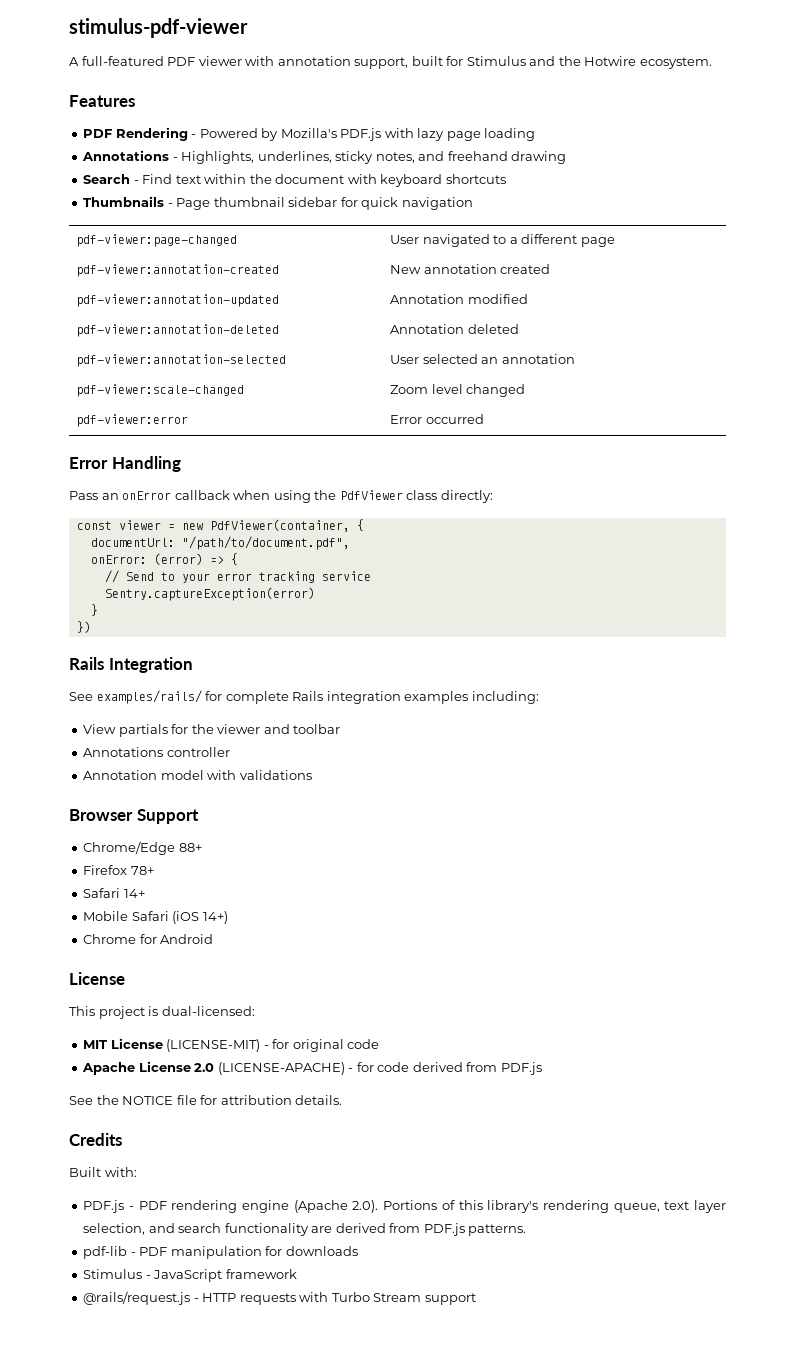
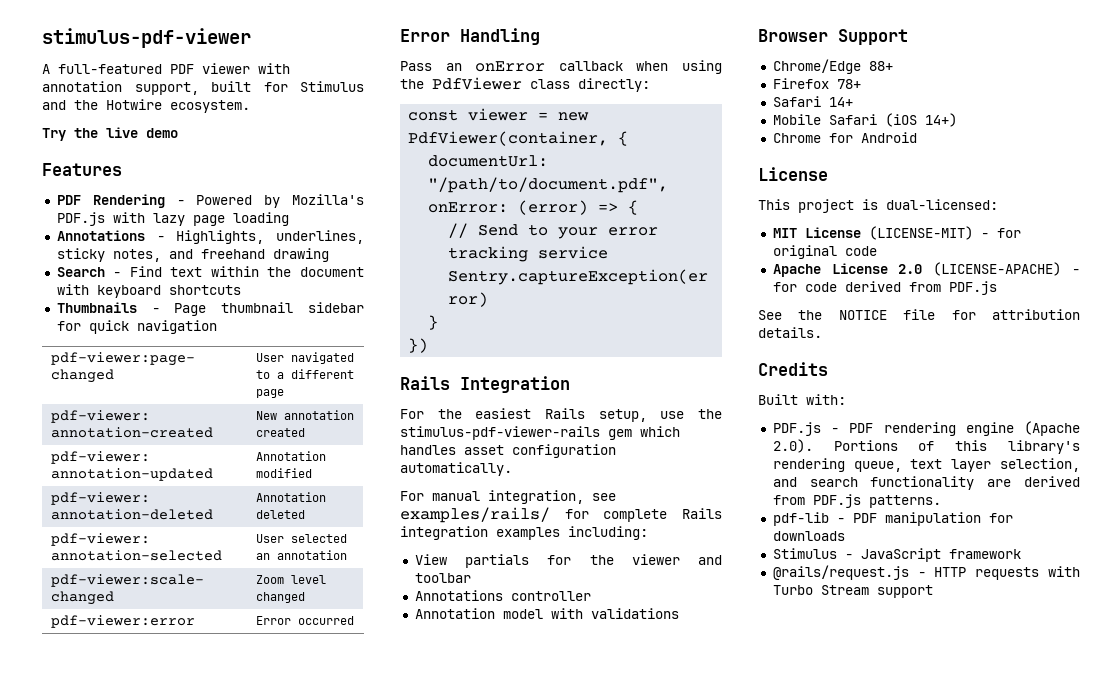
(712, 63) none -> [42,127,178,141] // Try the live demo
[69,692,93,701] See -> [400,408,722,422] [400,426,680,440] [400,444,616,458] [400,462,512,476] [400,490,616,504] For the easiest Rails setup, use the stimulus-pdf-viewer-rails gem which handles asset configuration automatically. // For manual integration, see

